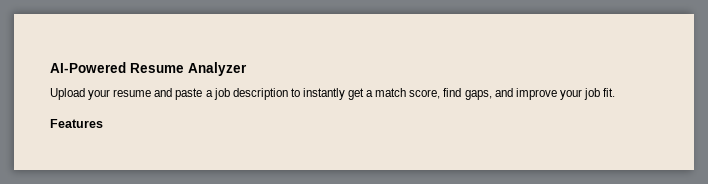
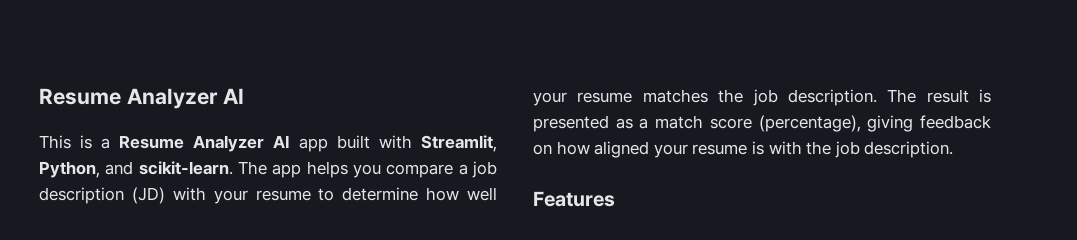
[50,62,247,76] [50,88,616,100] AI-Powered Resume Analyzer // Upload your resume and paste a job description to instantly get a match score, find gaps, and improve your job fit. -> [39,88,244,109] [39,135,497,152] [39,161,497,178] [39,187,497,204] [533,89,991,106] [533,115,991,132] [533,141,954,158] Resume Analyzer AI // This is a Resume Analyzer AI app built with Streamlit, Python, and scikit-learn. The app helps you compare a job description (JD) with your resume to determine how well your resume matches the job description. The result is presented as a match score (percentage), giving feedback on how aligned your resume is with the job description.

